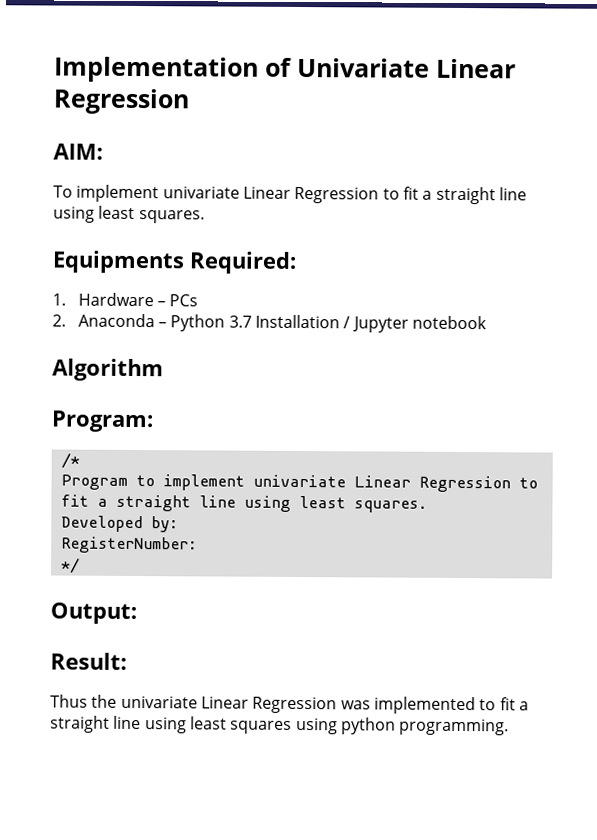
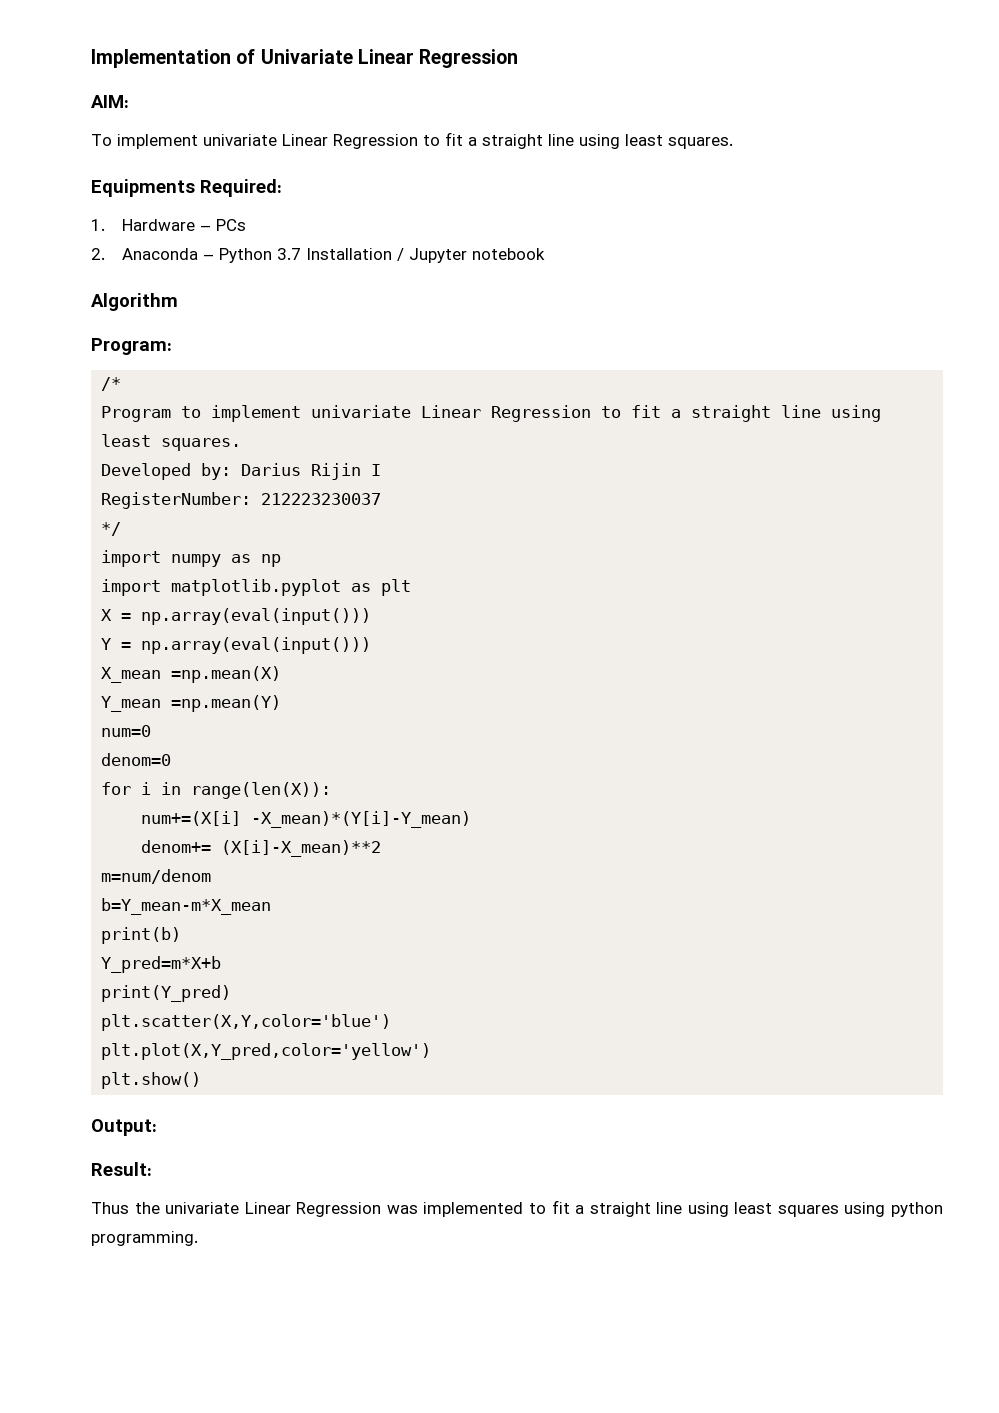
(179, 524) none -> [241,463,382,480] Darius Rijin I
(198, 545) none -> [261,493,382,505] 212223230037
(80, 565) none -> [101,550,282,567] [101,579,412,596] [101,608,372,625] [101,637,372,654] [101,666,282,683] [101,695,282,712] [101,725,152,737] [101,753,172,766] [101,782,332,799] [141,811,472,828] [141,840,382,857] [101,869,212,884] [101,898,272,915] [101,927,182,944] [101,956,222,973] [101,985,232,1002] [101,1014,392,1031] [101,1043,432,1060] [101,1072,202,1089] // import numpy as np // import matplotlib.pyplot as plt // X = np.array(eval(input())) // Y = np.array(eval(input())) // X_mean =np.mean(X) // Y_mean =np.mean(Y) // num=0 // denom=0 // for i in range(len(X)): // num+=(X[i] -X_mean)*(Y[i]-Y_mean) // denom+= (X[i]-X_mean)**2 // m=num/denom // b=Y_mean-m*X_mean // print(b) // Y_pred=m*X+b // print(Y_pred) // plt.scatter(X,Y,color='blue') // plt.plot(X,Y_pred,color='yellow') // plt.show()

